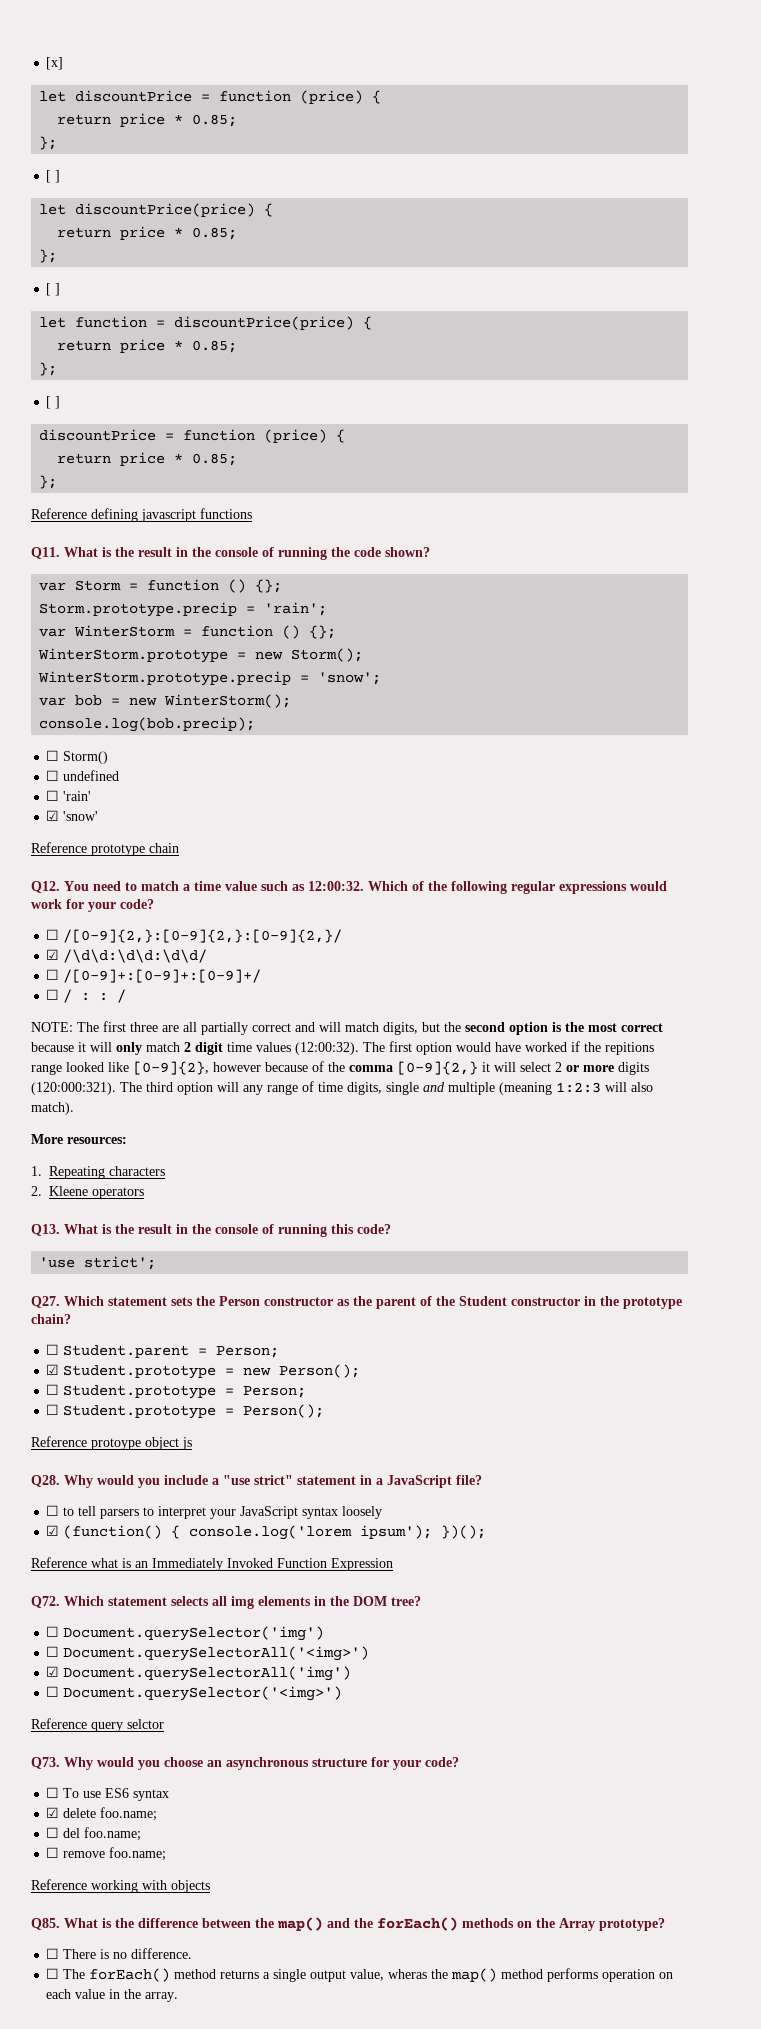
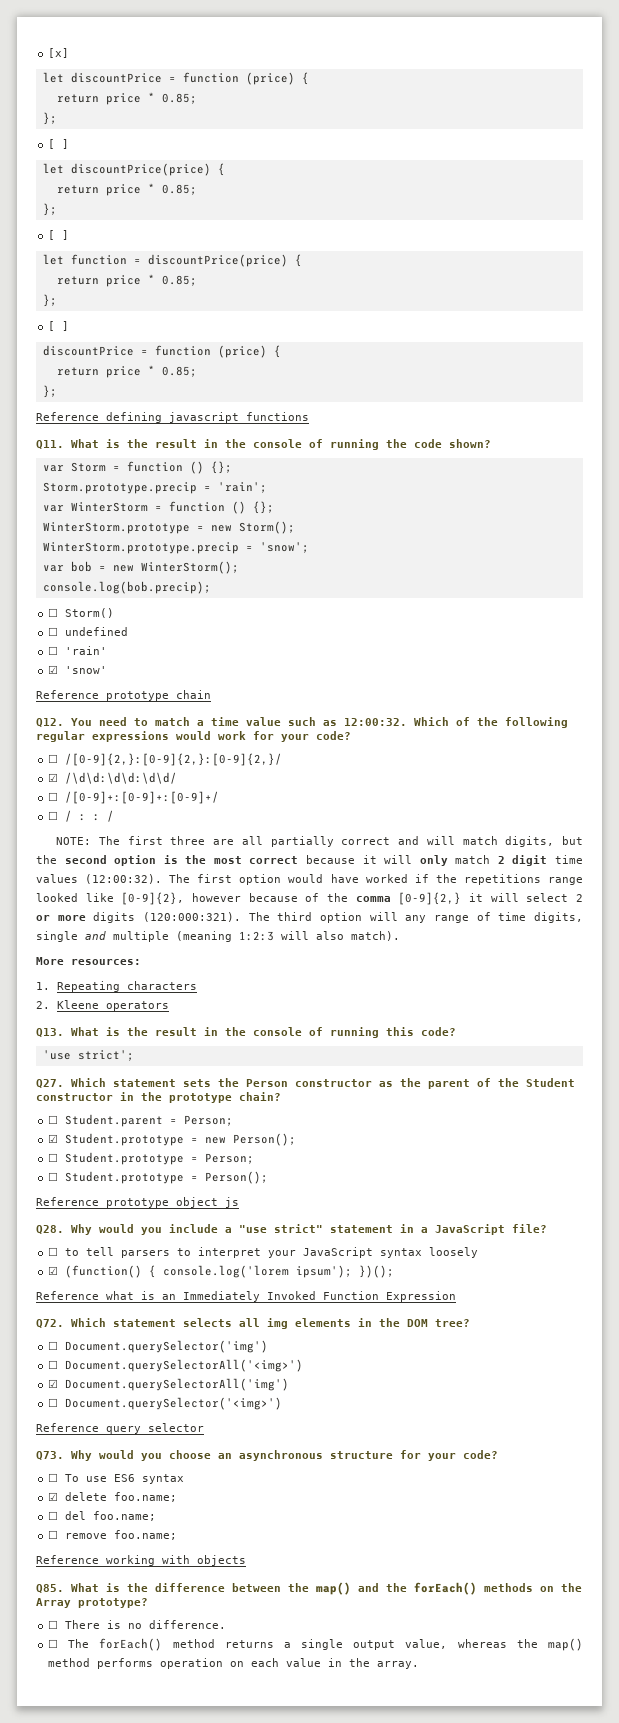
[605,1042,654,1055] repitions -> [463,874,541,885] repetitions
[91,1438,141,1450] protoype -> [106,1198,169,1208] prototype
[127,1719,164,1729] selctor -> [148,1423,204,1432] selector
[388,1969,428,1979] wheras -> [457,1639,507,1648] whereas

